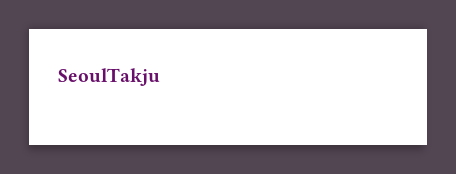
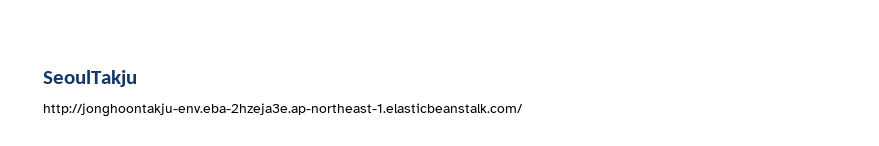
(160, 77) none -> [43,103,523,117] // http://jonghoontakju-env.eba-2hzeja3e.ap-northeast-1.elasticbeanstalk.com/

